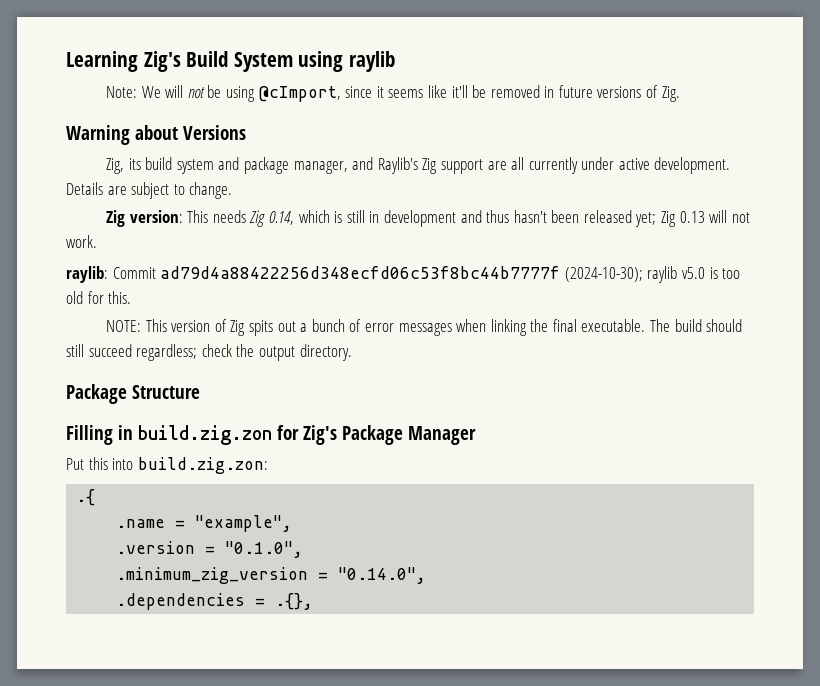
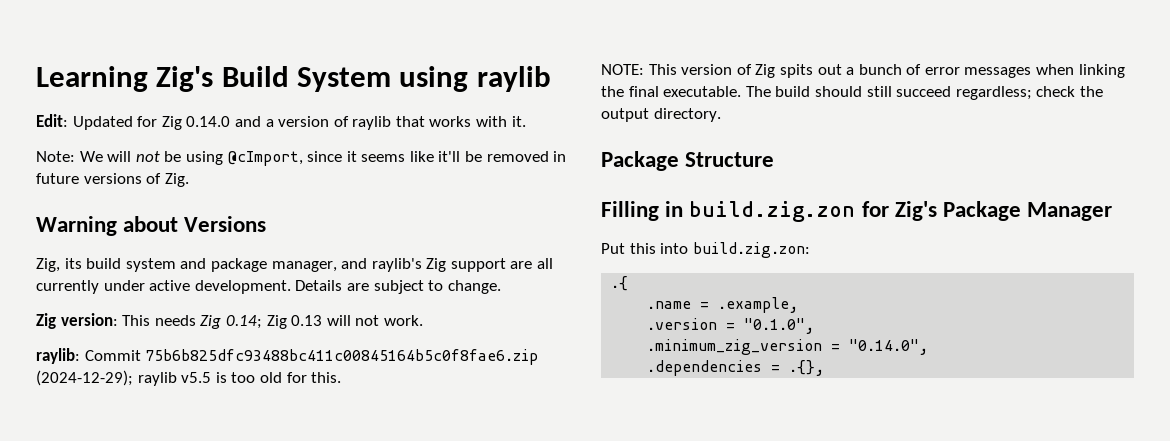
(395, 61) none -> [36,114,526,130] // Edit: Updated for Zig 0.14.0 and a version of raylib that works with it.
[377,157,418,174] Raylib's -> [371,258,422,272] raylib's
[268,210,657,227] 0.14, which is still in development and thus hasn't been released yet; -> [225,315,262,329] 0.14;
[160,266,705,283] ad79d4a88422256d348ecfd06c53f8bc44b7777f (2024-10-30); raylib v5.0 -> [145,349,539,365] [36,370,212,386] 75b6b825dfc93488bc411c00845164b5c0f8fae6.zip (2024-12-29); raylib v5.5
[195,515,293,532] "example", -> [718,297,799,313] .example,

